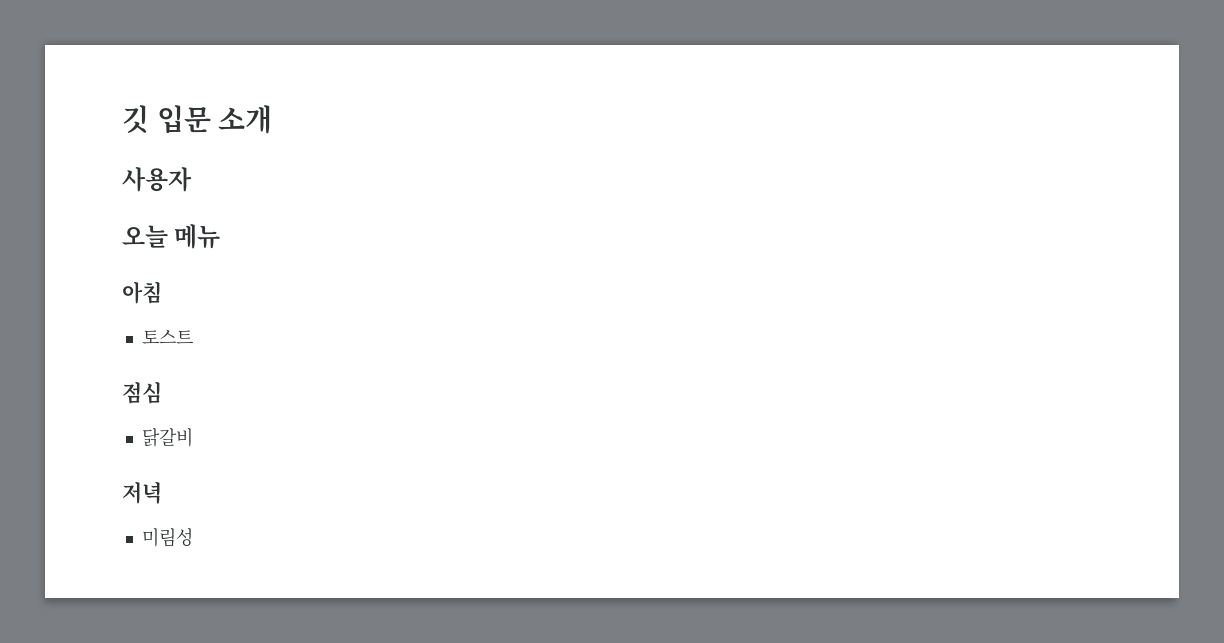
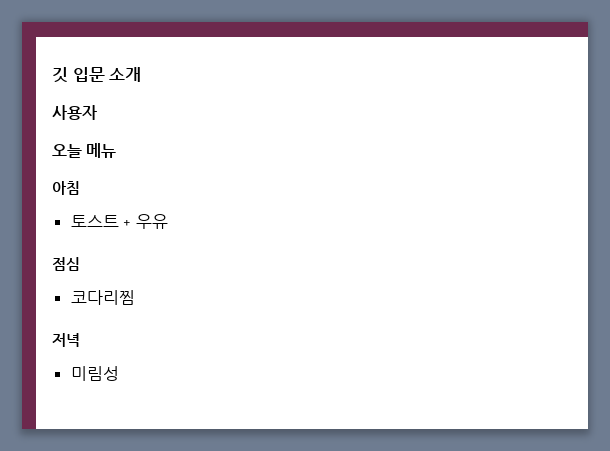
(193, 336) none -> [123,214,168,229] + 우유
[141,428,193,447] 닭갈비 -> [70,290,135,305] 코다리찜

